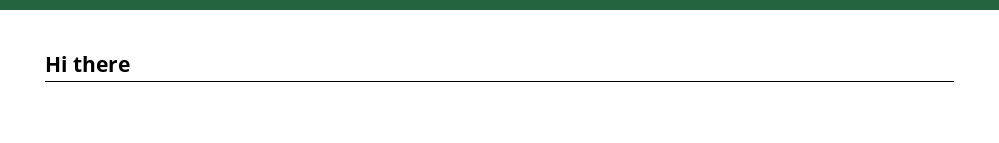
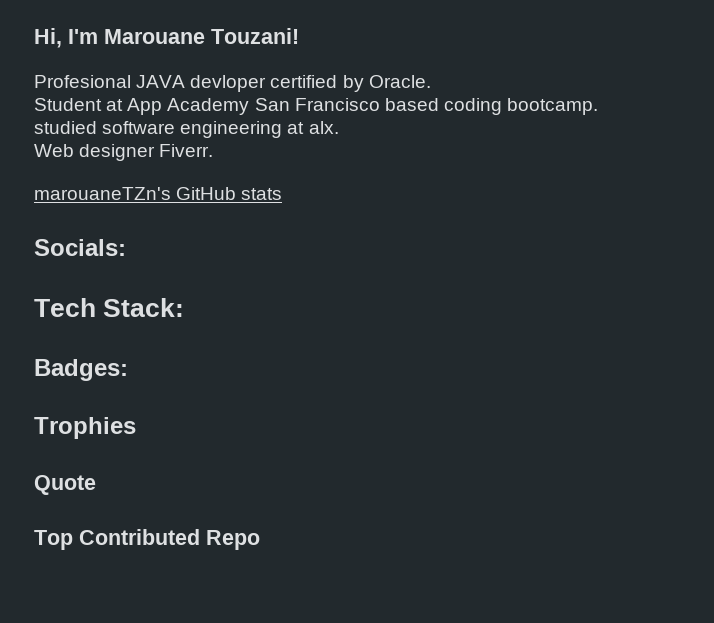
[45,56,130,72] Hi there -> [34,28,299,48] [34,75,431,92] [34,98,599,115] [34,121,339,138] [34,144,214,161] [34,187,283,200] [34,239,126,256] [34,298,185,317] [34,359,128,381] [34,417,136,439] [34,475,96,495] [34,529,260,550] Hi, I'm Marouane Touzani! // Profesional JAVA devloper certified by Oracle. // Student at App Academy San Francisco based coding bootcamp. // studied software engineering at alx. // Web designer Fiverr. // marouaneTZn's GitHub stats // Socials: // Tech Stack: // Badges: // Trophies // Quote // Top Contributed Repo

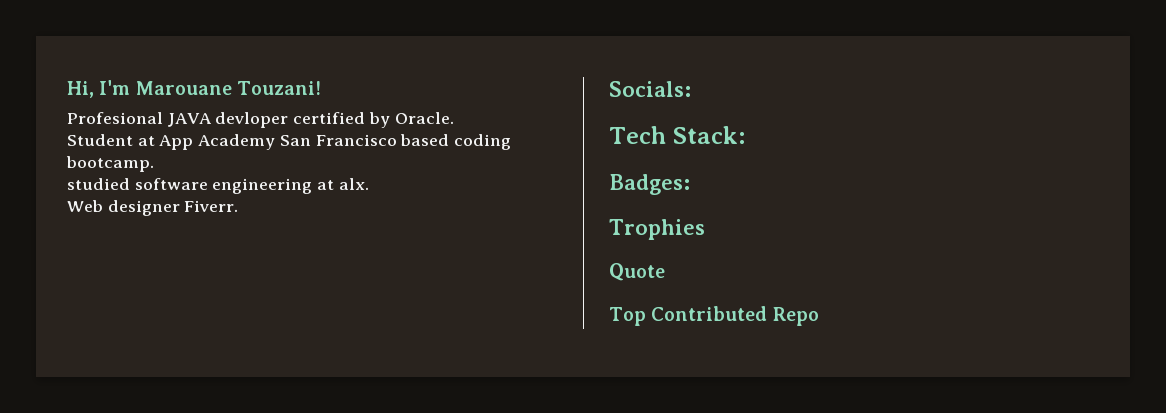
[34,187,283,200] // marouaneTZn's GitHub stats -> (239, 206) none

